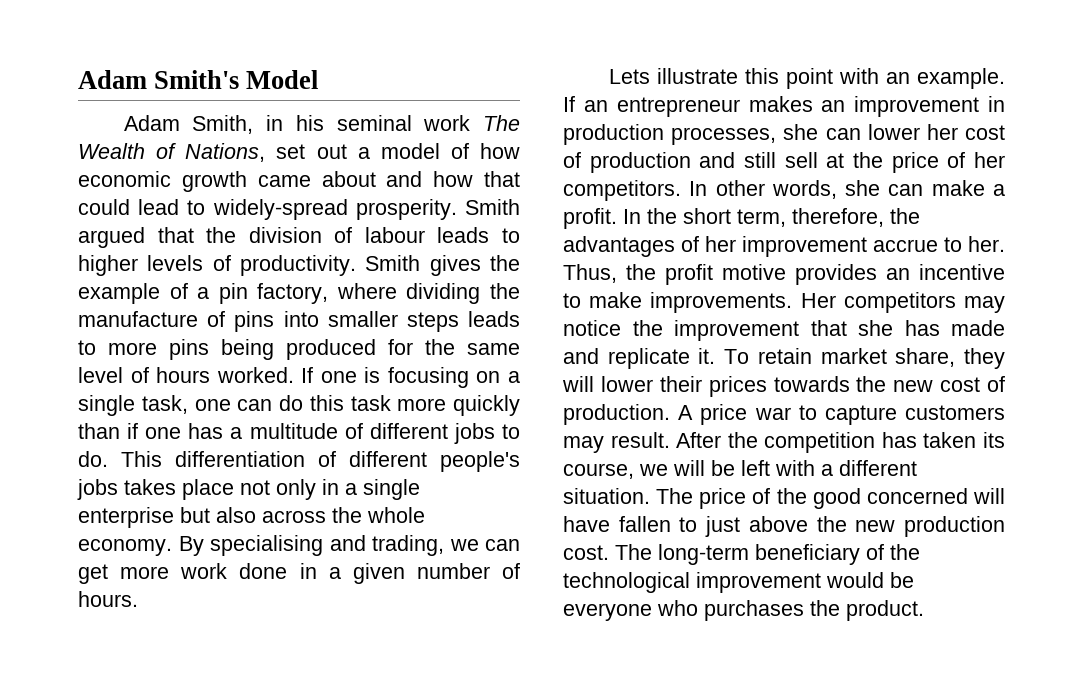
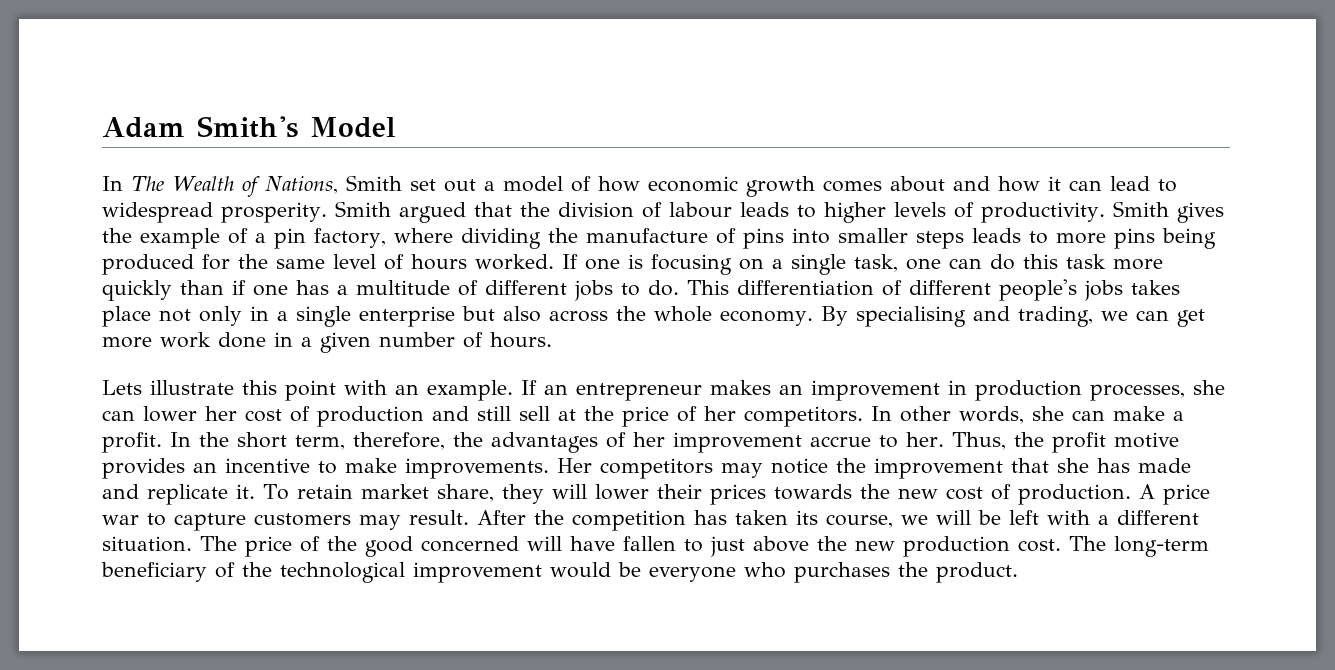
[123,115,471,134] Adam Smith, in his seminal work -> [102,176,123,191] In
(266, 152) none -> [345,175,402,191] Smith
[257,175,311,187] came -> [822,180,882,192] comes
[483,171,520,187] [78,199,130,215] that could -> [1047,176,1102,191] it can
[212,199,348,220] widely-spread -> [102,202,213,223] widespread

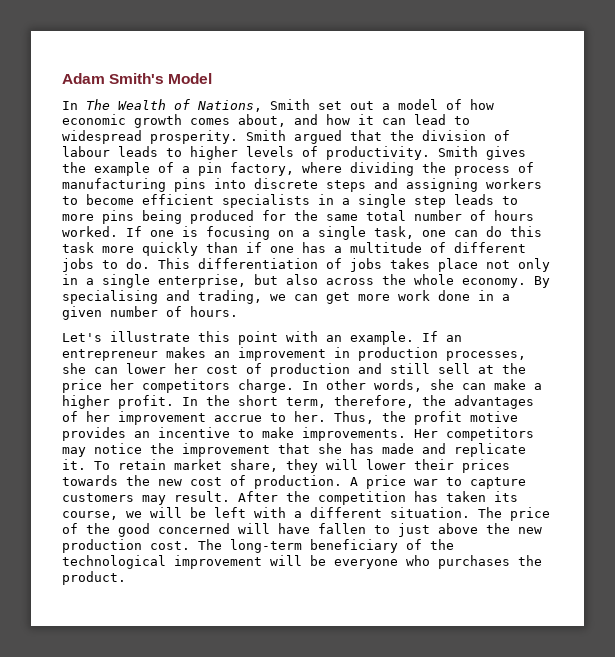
[889,176,945,192] about -> [238,114,286,127] about,
[585,228,964,249] manufacture of pins into smaller steps -> [454,162,534,176] [62,178,542,192] [62,194,446,208] process of manufacturing pins into discrete steps and assigning workers to become efficient specialists in a single step
[333,254,376,269] level -> [366,210,462,221] total number
[909,279,1077,301] different people's -> (342, 263) none
[359,306,455,327] enterprise -> [158,274,246,288] enterprise,
[102,380,142,395] Lets -> [62,333,102,342] Let's
[677,406,863,427] of her competitors. -> [110,379,294,393] her competitors charge.
(1184, 416) none -> [62,395,110,409] higher
[550,562,611,578] would -> [270,555,302,566] will

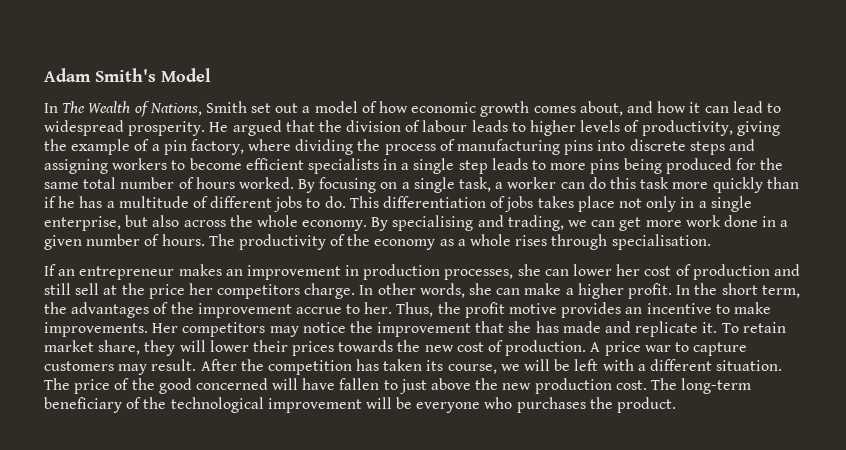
[246,130,286,141] Smith -> [209,122,229,132] He
[326,146,526,160] productivity. Smith gives -> [641,120,780,136] productivity, giving
[126,226,198,237] If one is -> [298,179,316,193] By
[422,230,446,237] one -> [495,177,557,189] a worker
[270,246,294,253] one -> [58,196,76,208] he
[62,331,414,345] // Let's illustrate this point with an example. -> [208,234,711,250] The productivity of the economy as a whole rises through specialisation. //
[334,395,414,408] therefore, -> (800, 291) none
[86,411,110,422] her -> [170,302,194,314] the

